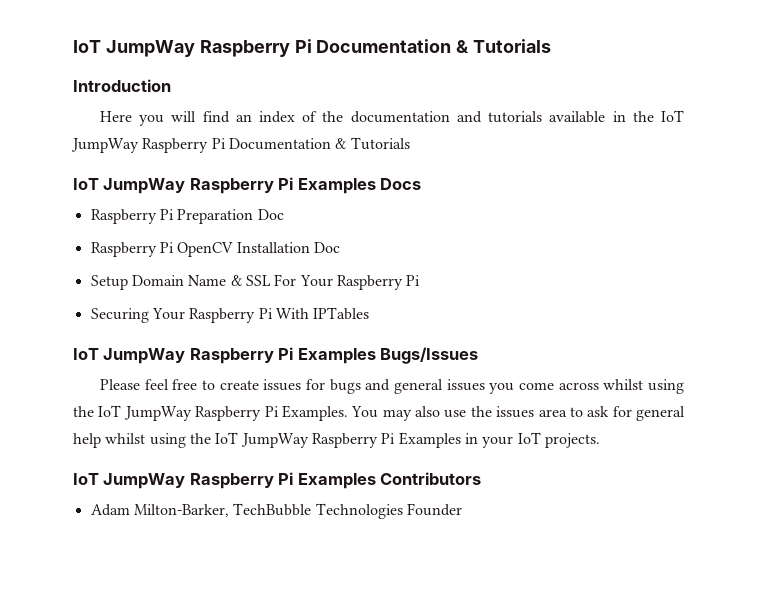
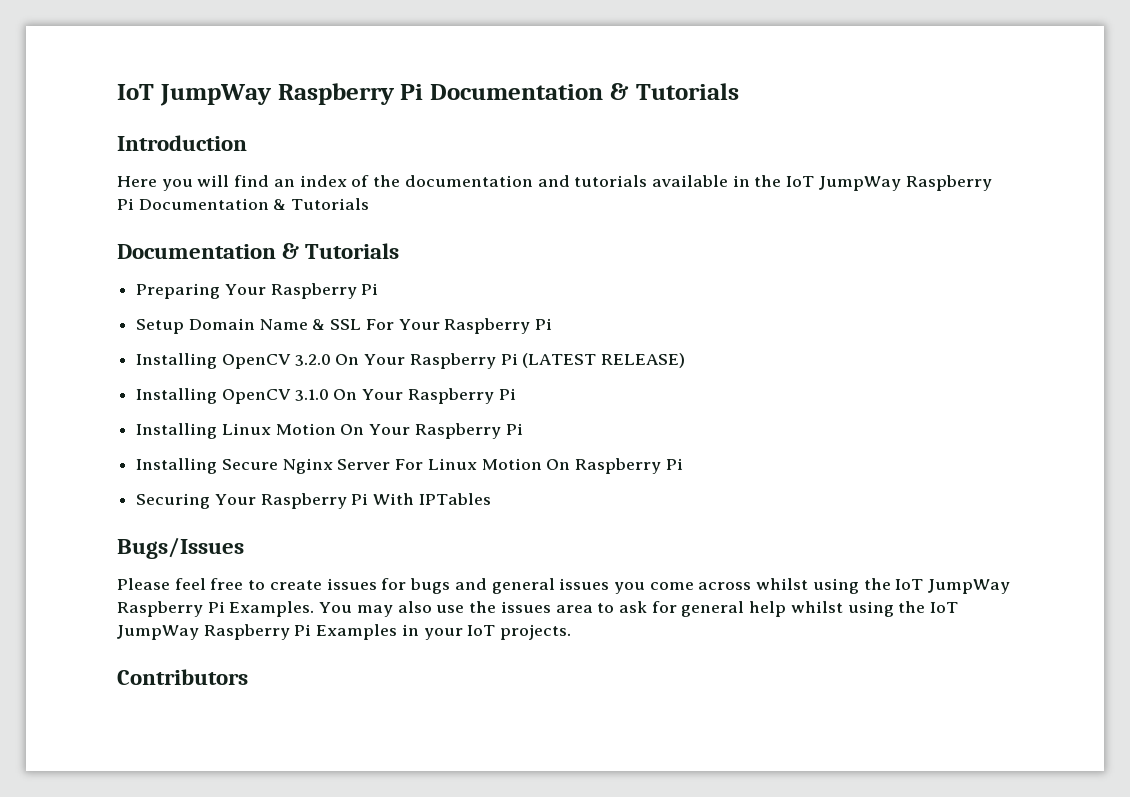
[73,177,422,194] [90,209,284,224] [90,242,340,257] IoT JumpWay Raspberry Pi Examples Docs // Raspberry Pi Preparation Doc // Raspberry Pi OpenCV Installation Doc -> [117,243,400,259] [136,283,379,299] Documentation & Tutorials // Preparing Your Raspberry Pi
(421, 280) none -> [136,353,686,369] [136,388,516,404] [136,423,523,439] [136,458,683,474] // Installing OpenCV 3.2.0 On Your Raspberry Pi (LATEST RELEASE) // Installing OpenCV 3.1.0 On Your Raspberry Pi // Installing Linux Motion On Your Raspberry Pi // Installing Secure Nginx Server For Linux Motion On Raspberry Pi
[73,347,376,364] IoT JumpWay Raspberry Pi Examples -> (491, 499) none
[73,472,482,489] [90,503,462,519] IoT JumpWay Raspberry Pi Examples Contributors // Adam Milton-Barker, TechBubble Technologies Founder -> [117,669,248,685] Contributors

